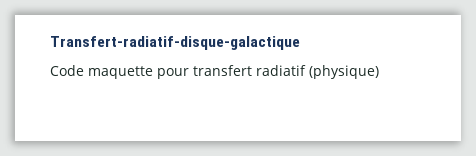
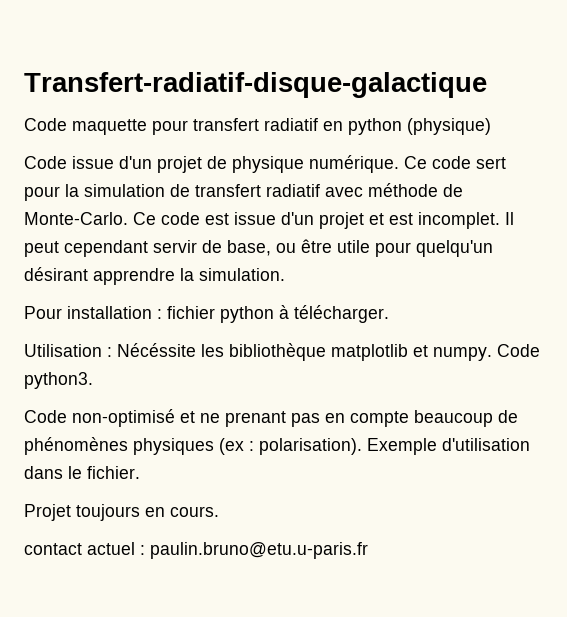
(306, 70) none -> [323,118,402,135] en python
(379, 72) none -> [24,155,506,173] [24,183,463,201] [24,212,514,229] [24,239,493,257] [24,267,285,285] [24,305,389,323] [24,343,540,361] [24,372,93,389] [24,409,518,427] [24,437,530,455] [24,466,140,479] [24,504,219,521] [24,542,368,559] // Code issue d'un projet de physique numérique. Ce code sert pour la simulation de transfert radiatif avec méthode de Monte-Carlo. Ce code est issue d'un projet et est incomplet. Il peut cependant servir de base, ou être utile pour quelqu'un désirant apprendre la simulation. // Pour installation : fichier python à télécharger. // Utilisation : Nécéssite les bibliothèque matplotlib et numpy. Code python3. // Code non-optimisé et ne prenant pas en compte beaucoup de phénomènes physiques (ex : polarisation). Exemple d'utilisation dans le fichier. // Projet toujours en cours. // contact actuel : paulin.bruno@etu.u-paris.fr

